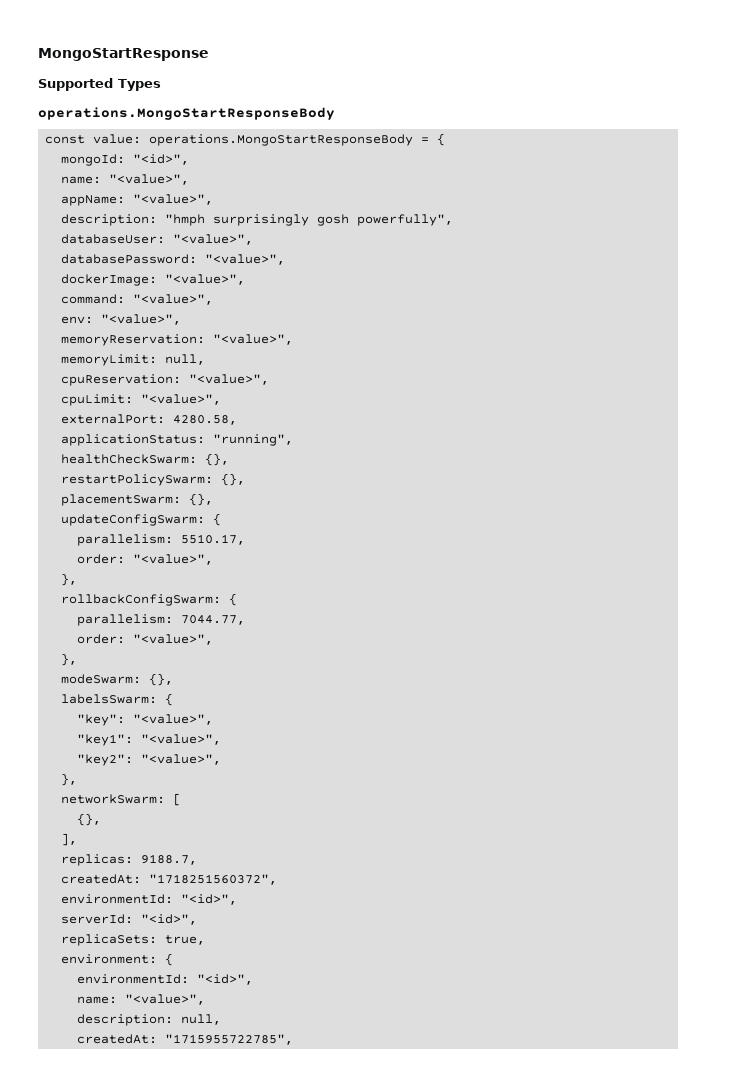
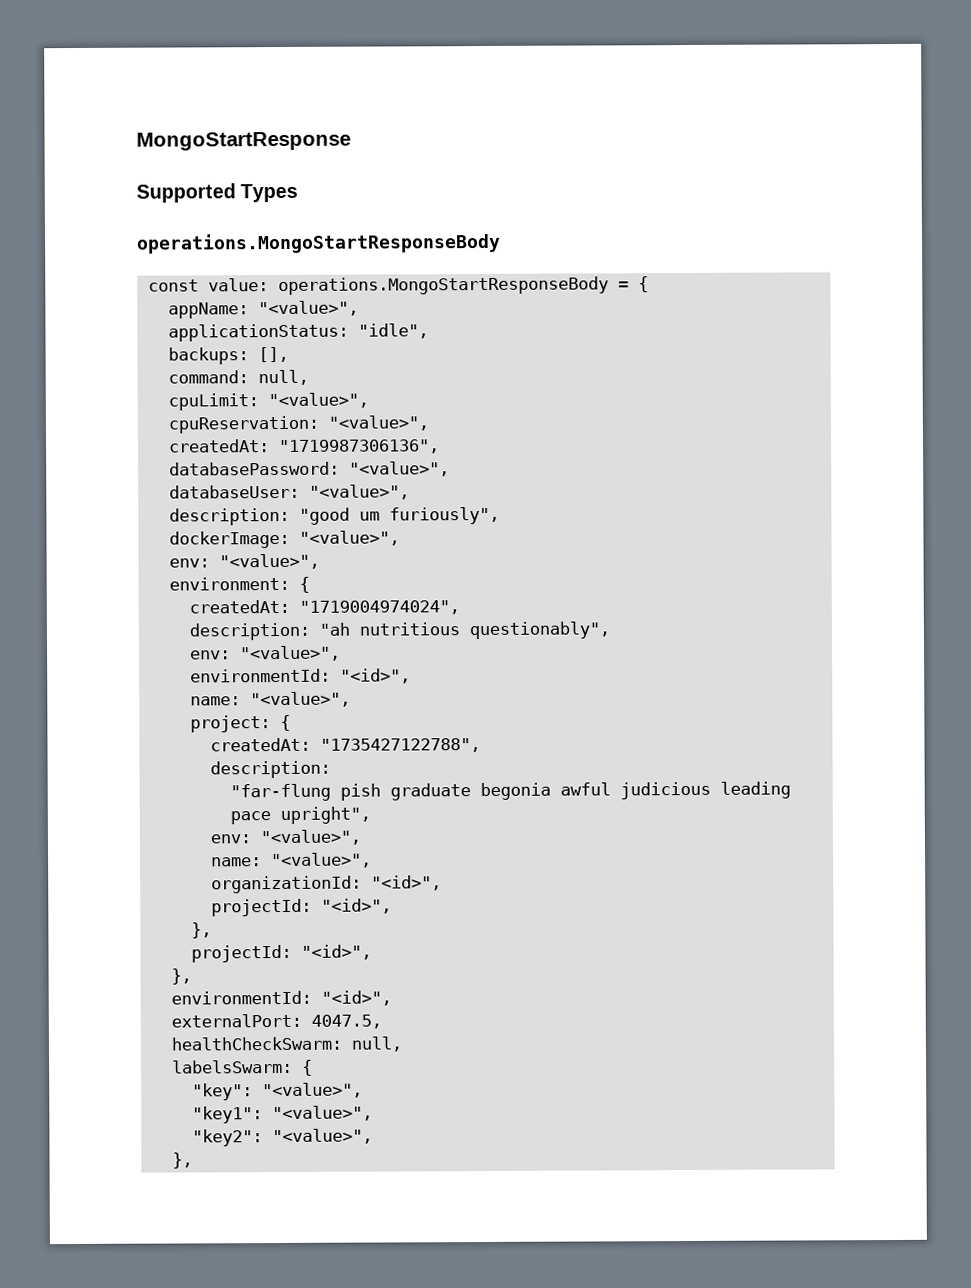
[60,154,189,166] [60,174,189,185] [60,194,213,206] [60,214,453,226] [60,234,253,245] [60,254,285,265] [60,274,245,286] [60,294,213,305] [60,314,181,325] [60,334,293,346] [60,354,205,366] [60,374,269,386] [60,394,221,406] [60,414,237,425] [60,434,293,446] [60,453,229,466] [60,473,245,486] [60,493,213,506] [60,513,221,526] [76,534,245,546] [76,554,213,565] [60,573,77,586] [60,593,237,606] [76,614,245,626] [76,634,213,645] [60,653,77,666] [60,673,173,686] mongoId: "<id>", // name: "<value>", // appName: "<value>", // description: "hmph surprisingly gosh powerfully", // databaseUser: "<value>", // databasePassword: "<value>", // dockerImage: "<value>", // command: "<value>", // env: "<value>", // memoryReservation: "<value>", // memoryLimit: null, // cpuReservation: "<value>", // cpuLimit: "<value>", // externalPort: 4280.58, // applicationStatus: "running", // healthCheckSwarm: {}, // restartPolicySwarm: {}, // placementSwarm: {}, // updateConfigSwarm: { // parallelism: 5510.17, // order: "<value>", // }, // rollbackConfigSwarm: { // parallelism: 7044.77, // order: "<value>", // }, // modeSwarm: {}, -> [167,300,359,319] [167,323,429,342] [167,346,289,365] [167,369,309,386] [167,392,369,411] [167,415,429,434] [167,439,440,455] [168,461,450,477] [168,484,410,500] [168,506,500,526] [168,530,400,549] [168,553,320,570] [168,576,310,593] [188,599,460,615] [188,621,610,641] [189,645,341,662] [189,668,411,684] [189,691,351,708] [189,714,291,733] [209,737,481,753] [209,760,331,779] [229,781,791,802] [229,806,371,825] [209,829,361,846] [210,852,372,869] [210,875,442,894] [210,898,392,917] [190,922,212,939] [190,944,372,963] [170,968,192,985] [170,990,392,1006] [170,1013,382,1029] [170,1036,402,1052] appName: "<value>", // applicationStatus: "idle", // backups: [], // command: null, // cpuLimit: "<value>", // cpuReservation: "<value>", // createdAt: "1719987306136", // databasePassword: "<value>", // databaseUser: "<value>", // description: "good um furiously", // dockerImage: "<value>", // env: "<value>", // environment: { // createdAt: "1719004974024", // description: "ah nutritious questionably", // env: "<value>", // environmentId: "<id>", // name: "<value>", // project: { // createdAt: "1735427122788", // description: // "far-flung pish graduate begonia awful judicious leading pace upright", // env: "<value>", // name: "<value>", // organizationId: "<id>", // projectId: "<id>", // }, // projectId: "<id>", // }, // environmentId: "<id>", // externalPort: 4047.5, // healthCheckSwarm: null,
[60,793,181,806] [76,813,101,826] [60,833,77,846] [60,854,197,866] [60,874,277,885] [60,894,237,905] [60,914,197,925] [60,934,205,946] [60,953,173,966] [76,974,253,985] [76,994,205,1005] [76,1014,221,1026] [76,1034,293,1045] // networkSwarm: [ // {}, // ], // replicas: 9188.7, // createdAt: "1718251560372", // environmentId: "<id>", // serverId: "<id>", // replicaSets: true, // environment: { // environmentId: "<id>", // name: "<value>", // description: null, // createdAt: "1715955722785", -> (193, 1160) none

